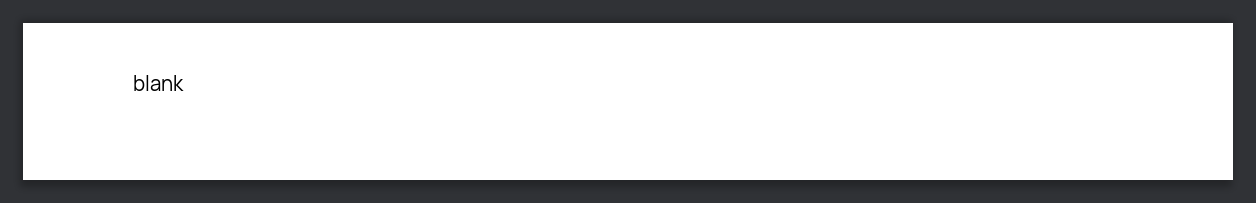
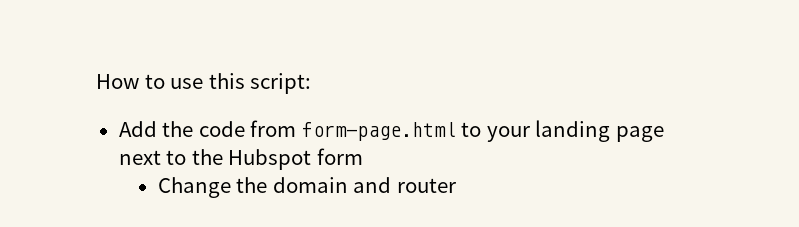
[133,75,184,91] blank -> [96,73,312,94] [118,120,664,142] [118,148,363,170] [157,177,456,198] How to use this script: // Add the code from form-page.html to your landing page next to the Hubspot form // Change the domain and router

